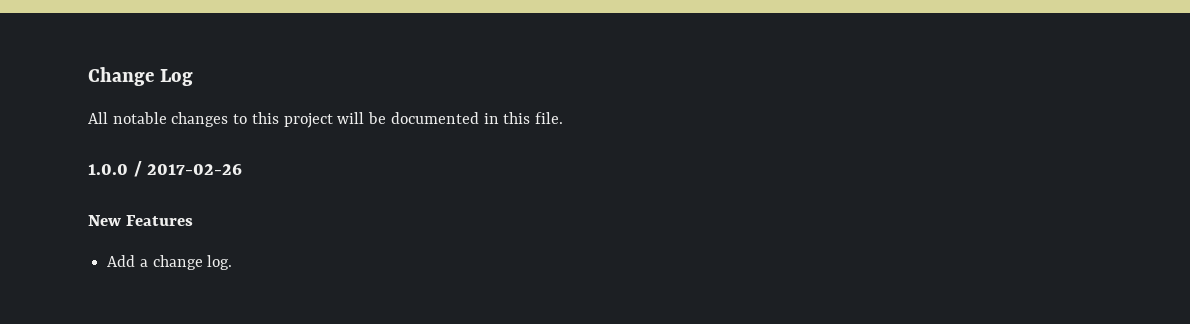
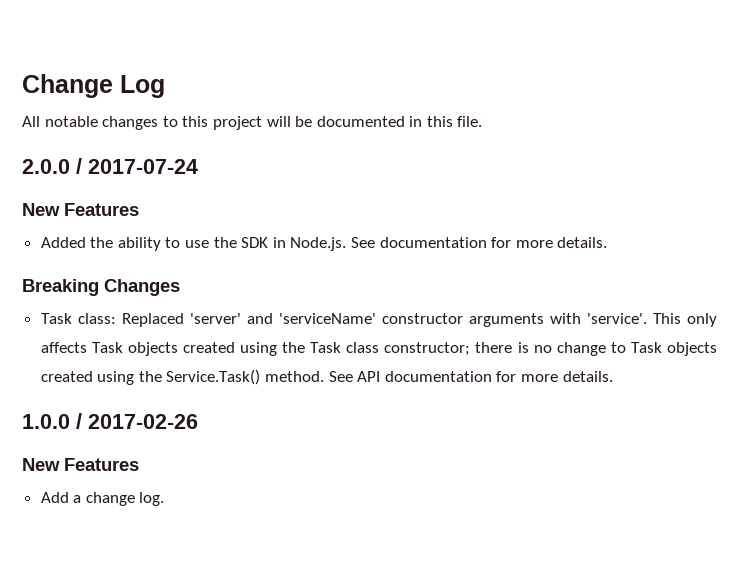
(563, 118) none -> [22,158,198,174] [22,203,139,216] [40,237,608,251] [22,279,180,296] [40,313,717,327] [40,342,717,356] [40,369,613,385] // 2.0.0 / 2017-07-24 // New Features // Added the ability to use the SDK in Node.js. See documentation for more details. // Breaking Changes // Task class: Replaced 'server' and 'serviceName' constructor arguments with 'service'. This only affects Task objects created using the Task class constructor; there is no change to Task objects created using the Service.Task() method. See API documentation for more details.

